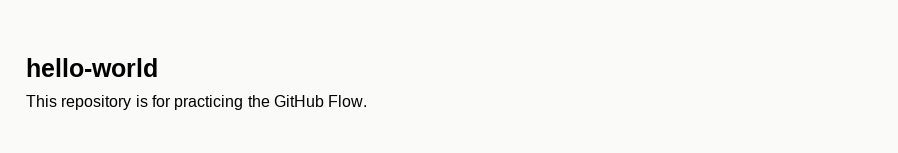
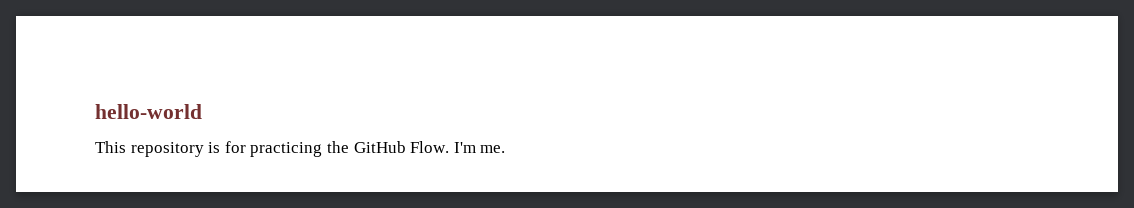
(368, 101) none -> [453,142,506,153] I'm me.

